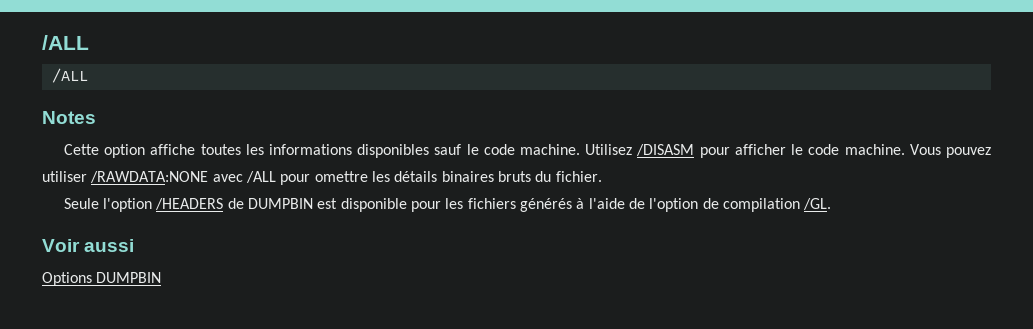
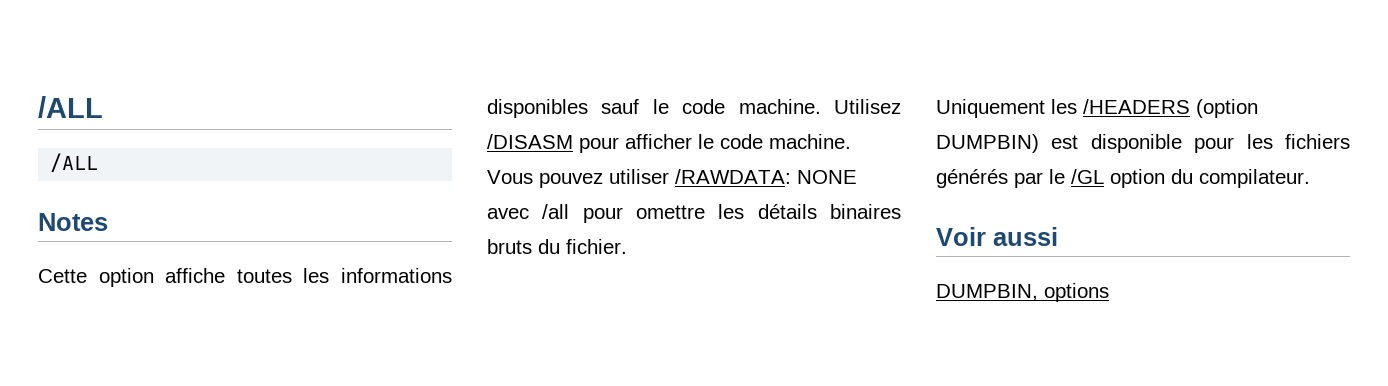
[90,171,276,183] /RAWDATA:NONE avec /ALL -> [675,169,857,184] [487,204,570,219] /RAWDATA: NONE avec /all
[63,198,314,212] Seule l'option /HEADERS de DUMPBIN -> [936,99,1258,118] [936,134,1039,153] Uniquement les /HEADERS (option DUMPBIN)
[576,198,832,212] à l'aide de l'option de compilation /GL. -> [1014,169,1310,188] par le /GL option du compilateur.
[42,272,162,286] Options DUMPBIN -> [936,283,1109,302] DUMPBIN, options

